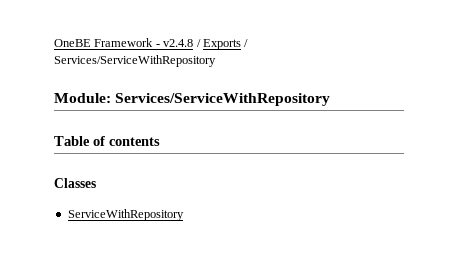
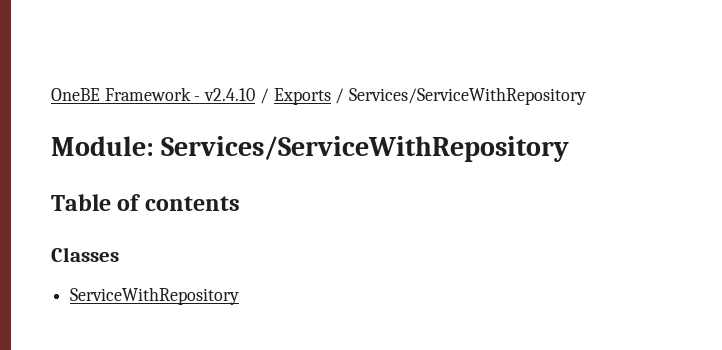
[163,39,194,47] v2.4.8 -> [204,88,256,101] v2.4.10

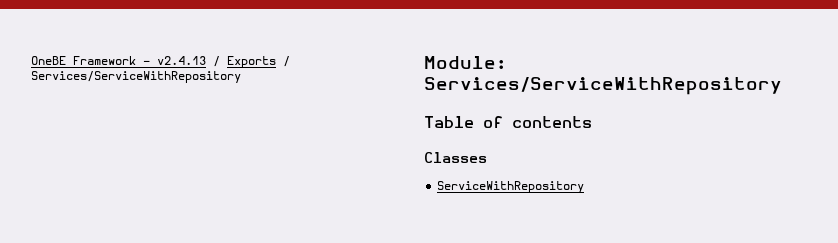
[204,88,256,101] v2.4.10 -> [157,56,206,65] v2.4.13

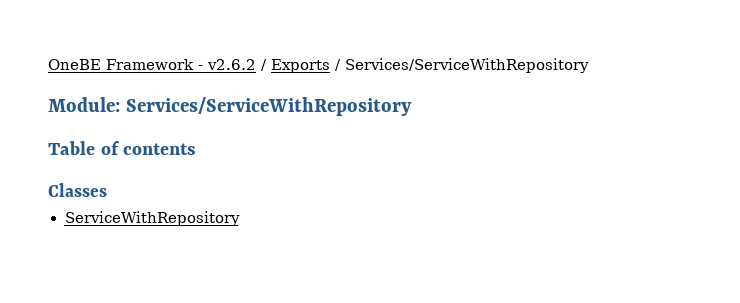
[157,56,206,65] v2.4.13 -> [207,59,256,70] v2.6.2

